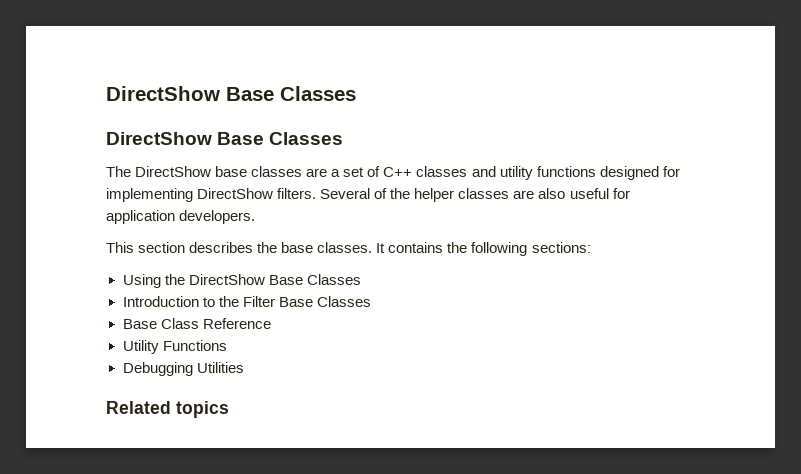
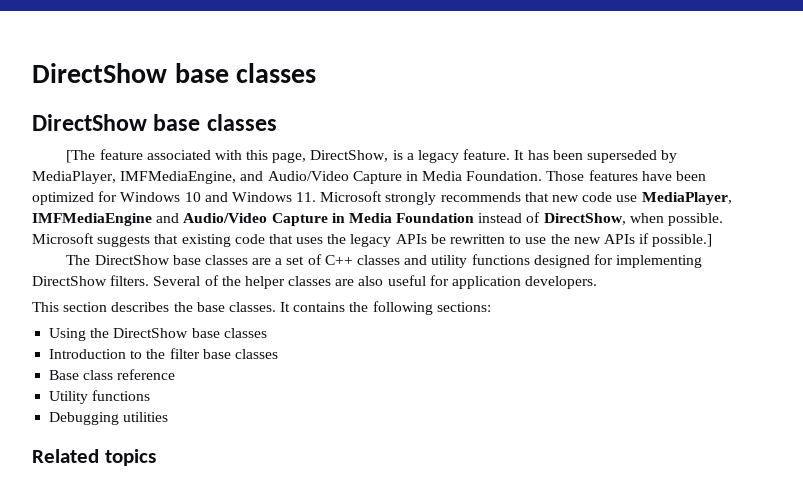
[106,86,356,101] [106,132,344,145] DirectShow Base Classes // DirectShow Base Classes -> [32,63,317,83] [32,114,277,131] [66,149,678,163] [32,170,707,184] [32,191,732,205] [32,212,724,226] [32,233,713,247] DirectShow base classes // DirectShow base classes // [The feature associated with this page, DirectShow, is a legacy feature. It has been superseded by MediaPlayer, IMFMediaEngine, and Audio/Video Capture in Media Foundation. Those features have been optimized for Windows 10 and Windows 11. Microsoft strongly recommends that new code use MediaPlayer, IMFMediaEngine and Audio/Video Capture in Media Foundation instead of DirectShow, when possible. Microsoft suggests that existing code that uses the legacy APIs be rewritten to use the new APIs if possible.]
[268,274,361,285] Base Classes -> [191,328,267,338] base classes
[242,296,371,307] [122,318,271,329] Filter Base Classes // Base Class Reference -> [169,348,278,359] [49,369,176,380] filter base classes // Base class reference
[162,340,227,351] Functions -> [92,390,151,401] functions
[196,362,244,373] Utilities -> [123,412,169,422] utilities

